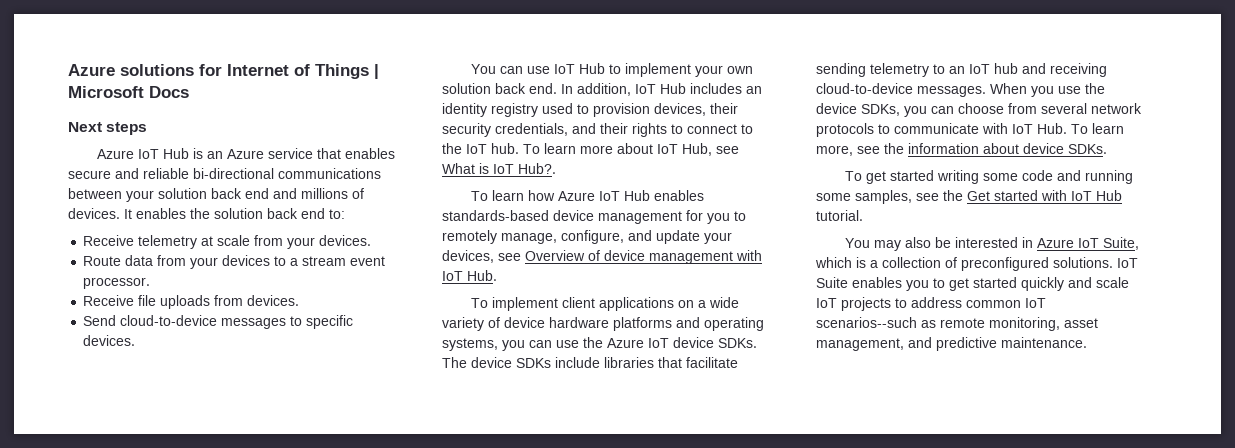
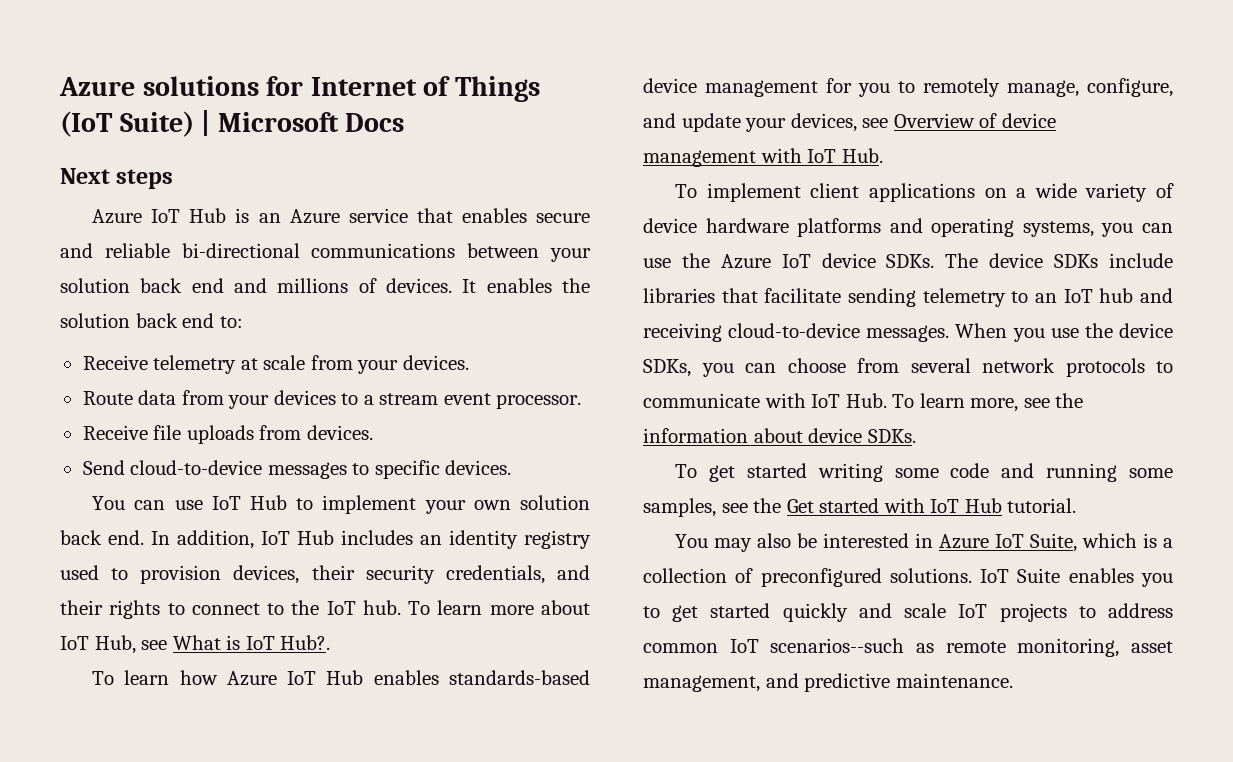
(369, 71) none -> [60,111,194,137] (IoT Suite)

